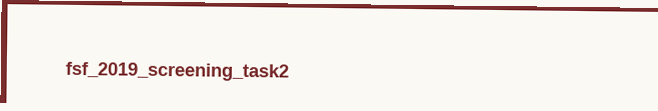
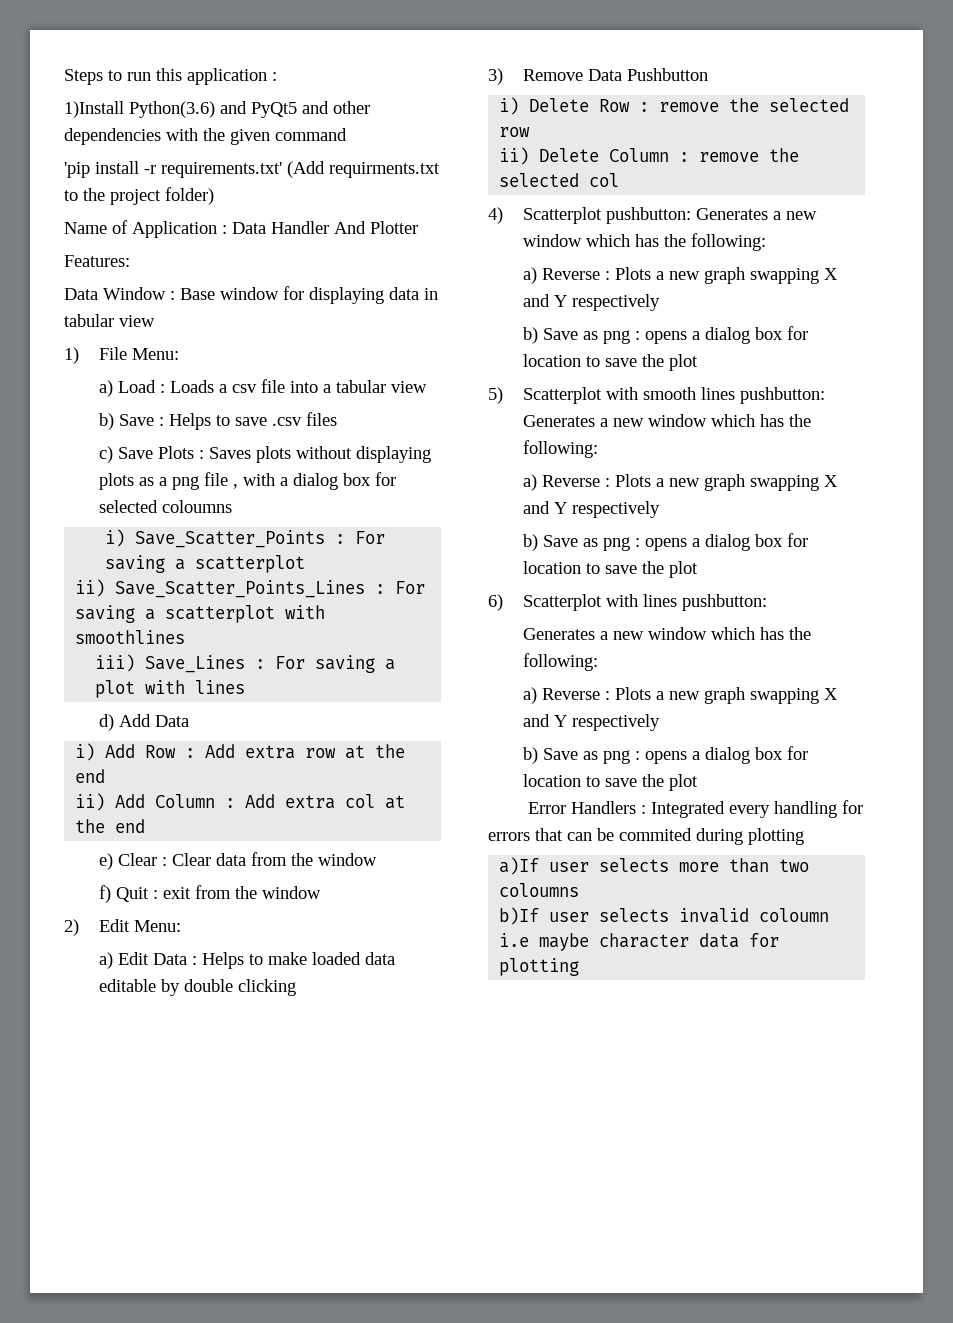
[65,61,289,82] fsf_2019_screening_task2 -> [64,68,277,85] [64,101,370,118] [64,128,347,145] [64,161,440,178] [64,187,214,205] [64,220,418,238] [64,255,130,267] [64,286,438,304] [64,314,155,327] [64,347,180,364] [99,379,428,397] [99,412,338,430] [99,446,432,463] [99,472,397,490] [99,500,233,513] [105,529,386,548] [105,555,306,573] [75,579,426,598] [75,605,326,623] [75,630,186,644] [95,654,396,673] [95,680,246,698] [99,714,190,731] [75,743,406,761] [75,769,106,783] [75,793,406,811] [75,819,146,833] [99,852,378,870] [99,885,322,903] [64,919,182,936] [99,952,396,969] [99,979,297,996] [488,68,709,85] [499,97,850,115] [499,127,531,137] [499,147,800,165] [499,173,620,187] [488,207,818,224] [523,233,767,251] [523,267,839,284] [523,294,661,311] [523,326,809,344] [523,354,699,371] [488,387,826,404] [523,414,812,427] [523,440,599,458] [523,474,839,491] [523,501,661,518] [523,533,809,551] [523,561,699,578] [488,594,768,611] [523,627,812,640] [523,653,599,671] [523,687,839,704] [523,714,661,731] [523,746,809,764] [523,774,699,791] [527,800,863,818] [488,828,804,845] [499,857,810,875] [499,883,580,897] [499,907,830,925] [499,933,780,951] [499,958,580,976] Steps to run this application : // 1)Install Python(3.6) and PyQt5 and other dependencies with the given command // 'pip install -r requirements.txt' (Add requirments.txt to the project folder) // Name of Application : Data Handler And Plotter // Features: // Data Window : Base window for displaying data in tabular view // 1) File Menu: // a) Load : Loads a csv file into a tabular view // b) Save : Helps to save .csv files // c) Save Plots : Saves plots without displaying plots as a png file , with a dialog box for selected coloumns // i) Save_Scatter_Points : For saving a scatterplot // ii) Save_Scatter_Points_Lines : For saving a scatterplot with smoothlines // iii) Save_Lines : For saving a plot with lines // d) Add Data // i) Add Row : Add extra row at the end // ii) Add Column : Add extra col at the end // e) Clear : Clear data from the window // f) Quit : exit from the window // 2) Edit Menu: // a) Edit Data : Helps to make loaded data editable by double clicking // 3) Remove Data Pushbutton // i) Delete Row : remove the selected row // ii) Delete Column : remove the selected col // 4) Scatterplot pushbutton: Generates a new window which has the following: // a) Reverse : Plots a new graph swapping X and Y respectively // b) Save as png : opens a dialog box for location to save the plot // 5) Scatterplot with smooth lines pushbutton: Generates a new window which has the following: // a) Reverse : Plots a new graph swapping X and Y respectively // b) Save as png : opens a dialog box for location to save the plot // 6) Scatterplot with lines pushbutton: // Generates a new window which has the following: // a) Reverse : Plots a new graph swapping X and Y respectively // b) Save as png : opens a dialog box for location to save the plot // Error Handlers : Integrated every handling for errors that can be commited during plotting // a)If user selects more than two coloumns // b)If user selects invalid coloumn i.e maybe character data for plotting

